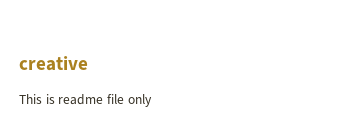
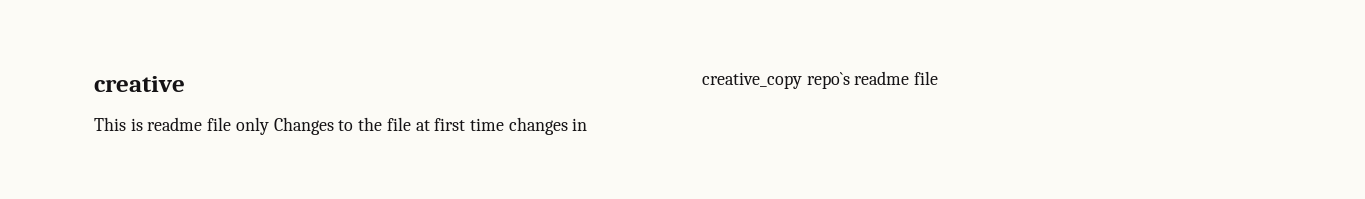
(152, 100) none -> [273,117,588,135] [702,71,939,89] Changes to the file at first time changes in creative_copy repo`s readme file

